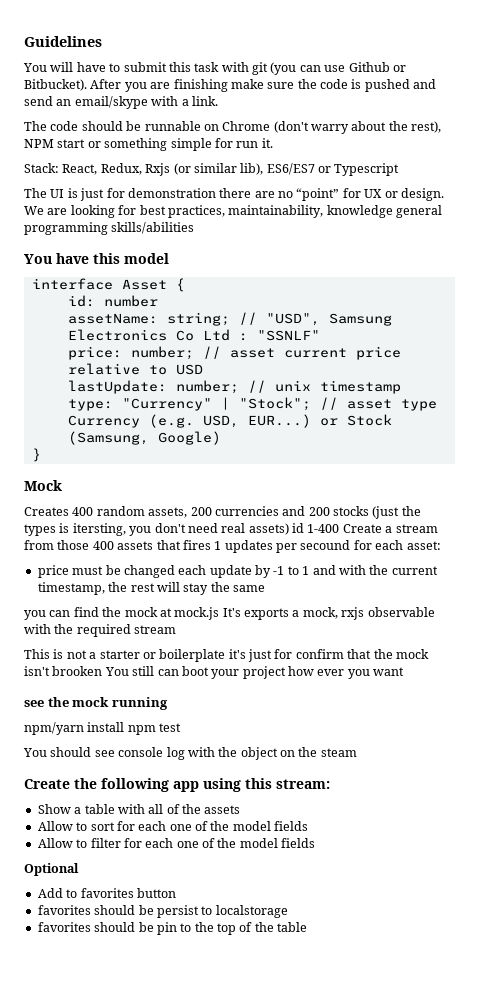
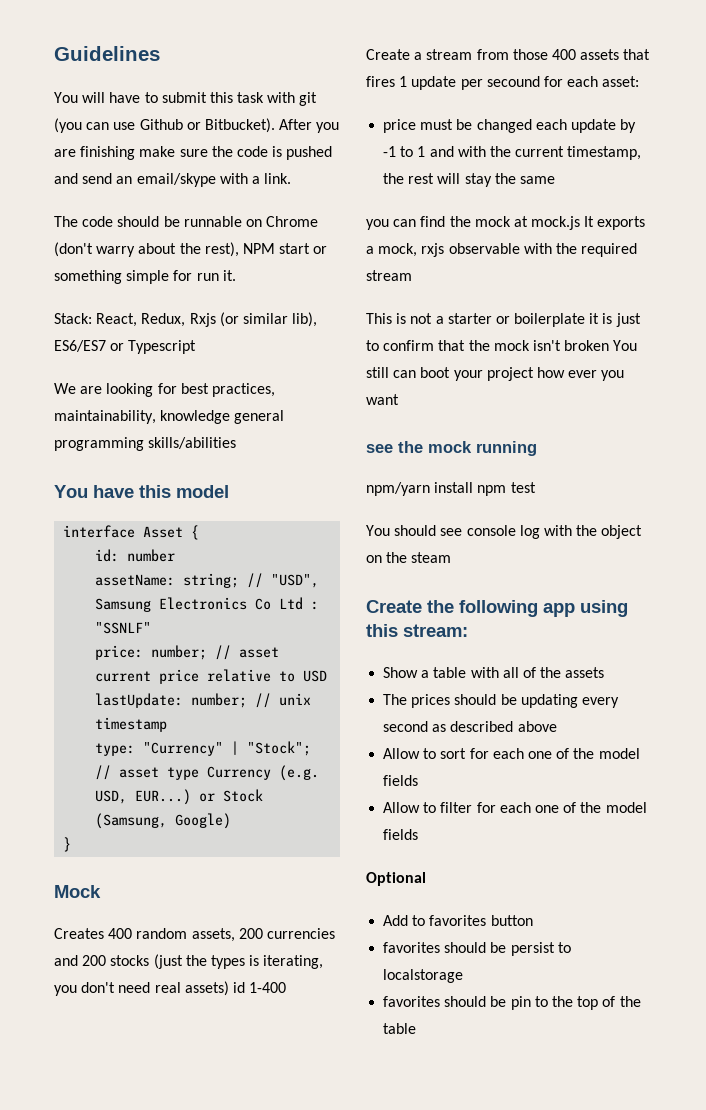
[24,188,444,201] The UI is just for demonstration there are no “point” for UX or design. -> (197, 347) none
[72,523,126,536] itersting, -> [263,955,324,969] iterating,
(340, 528) none -> (287, 987) //
[224,540,273,553] updates -> [411,76,457,90] update
[222,608,241,617] It's -> [584,216,595,227] It
[228,649,293,662] it's just for -> [589,313,641,327] [366,340,379,351] it is just to
[52,666,103,676] brooken -> [564,340,610,351] broken
(241, 809) none -> [383,694,619,708] [383,721,557,732] // The prices should be updating every second as described above

